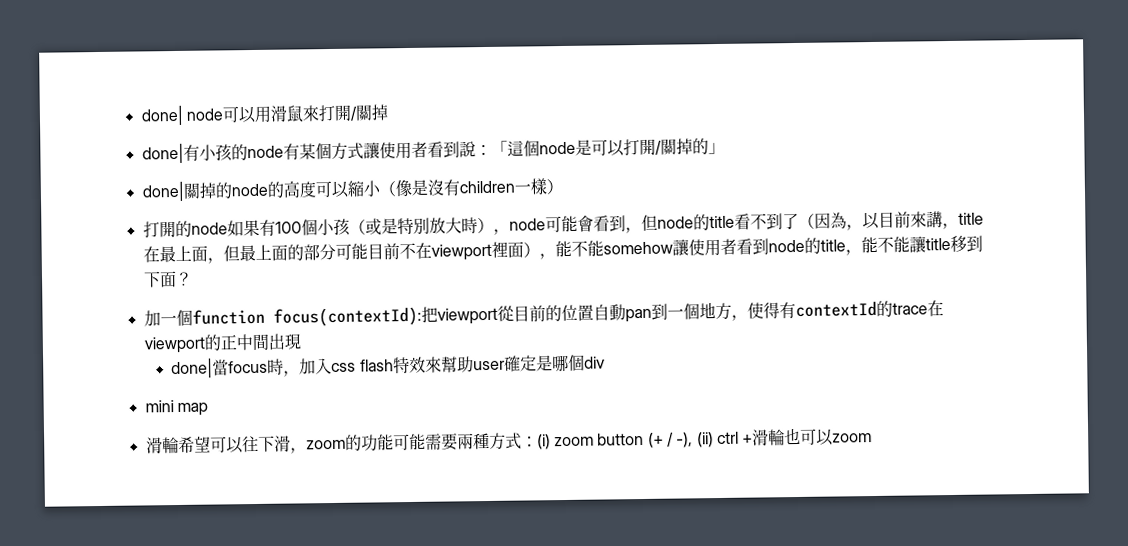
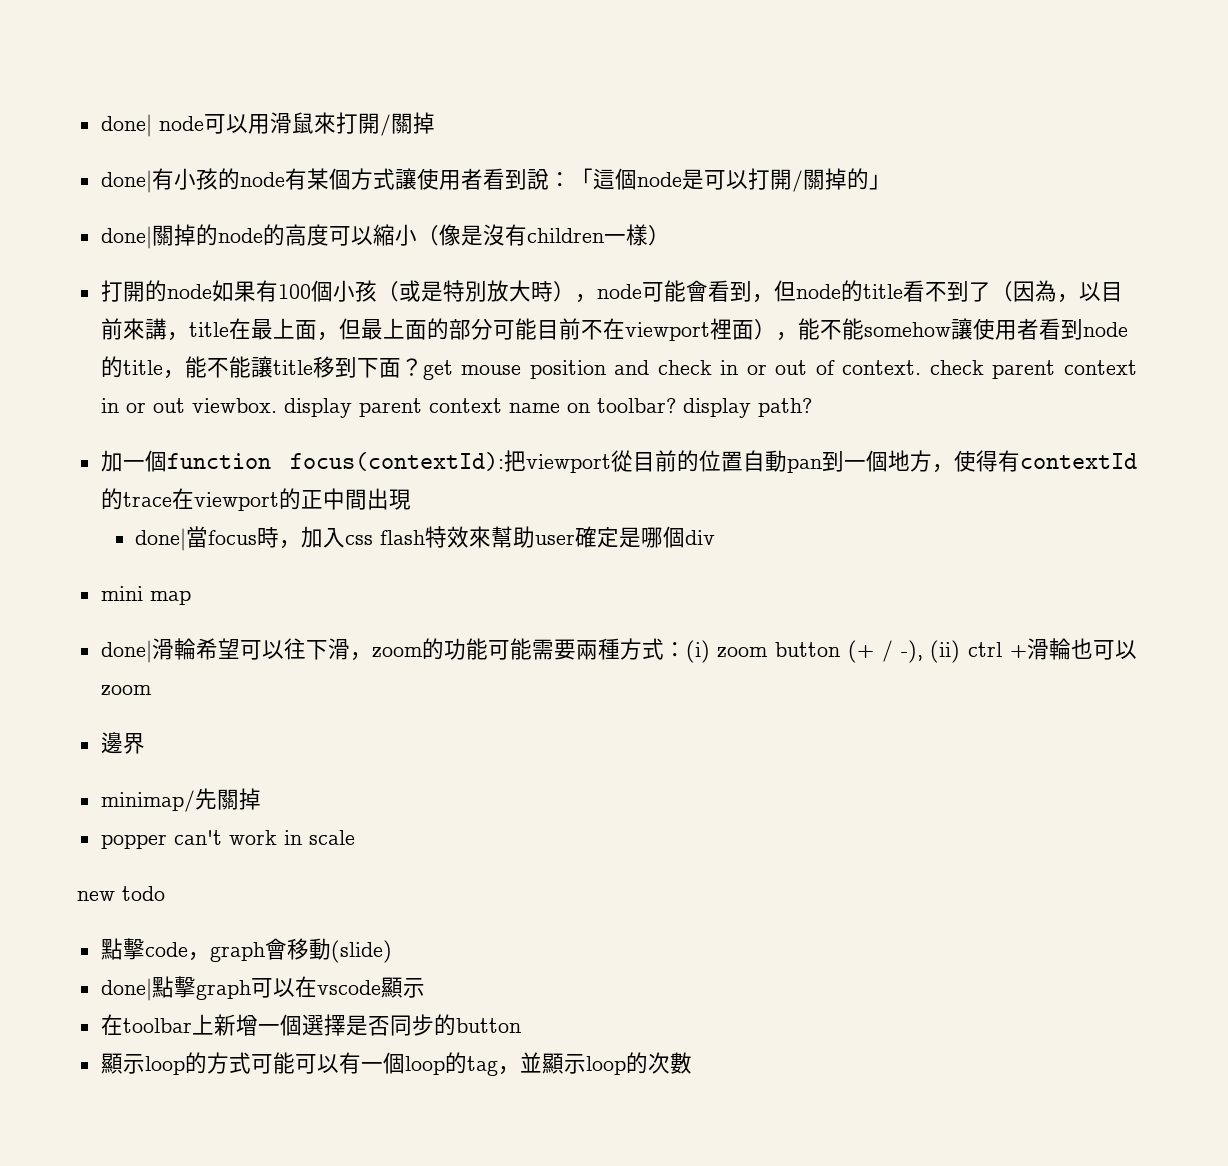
(193, 279) none -> [422,360,1138,380] [100,398,812,418] get mouse position and check in or out of context. check parent context in or out viewbox. display parent context name on toolbar? display path?
(208, 409) none -> [100,640,152,663] done|
(873, 438) none -> [100,732,145,754] [100,788,261,812] [100,830,355,849] [77,886,165,901] [100,938,392,963] [100,976,425,1001] [100,1014,521,1036] [100,1052,692,1076] // 邊界 // minimap/先關掉 // popper can't work in scale // new todo // 點擊code，graph會移動(slide) // done|點擊graph可以在vscode顯示 // 在toolbar上新增一個選擇是否同步的button // 顯示loop的方式可能可以有一個loop的tag，並顯示loop的次數

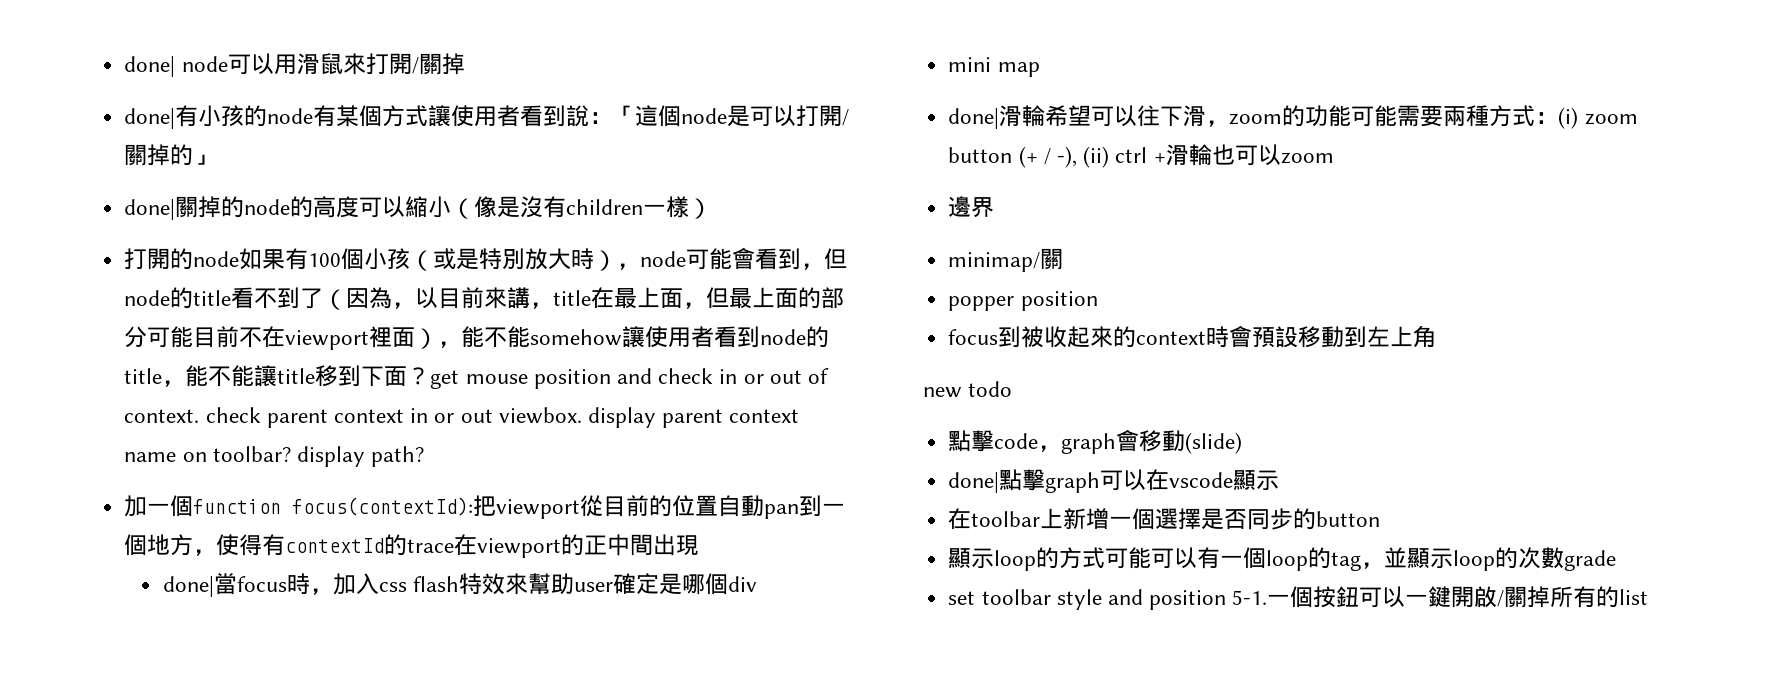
[194,788,261,810] 先關掉 -> [1040,248,1064,270] 關
[173,830,355,845] can't work in scale -> [1020,291,1098,311] [948,325,1437,348] position // focus到被收起來的context時會預設移動到左上角
(692, 1063) none -> [1564,550,1617,571] [948,586,1649,610] grade // set toolbar style and position 5-1.一個按鈕可以一鍵開啟/關掉所有的list

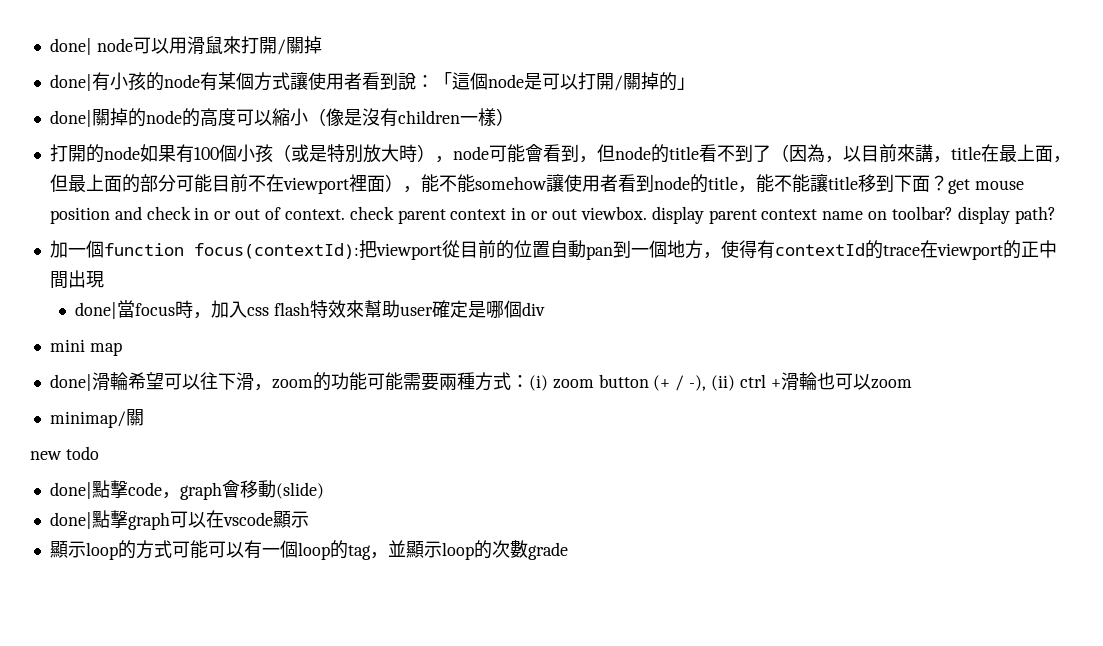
[948,196,995,218] // 邊界 -> (912, 384) none
[948,291,1098,311] [948,325,1437,348] // popper position // focus到被收起來的context時會預設移動到左上角 -> (144, 417) none
(1013, 389) none -> [49,482,92,499] done|
[948,508,1381,530] // 在toolbar上新增一個選擇是否同步的button -> (309, 519) none
[948,586,1649,610] // set toolbar style and position 5-1.一個按鈕可以一鍵開啟/關掉所有的list -> (568, 551) none

